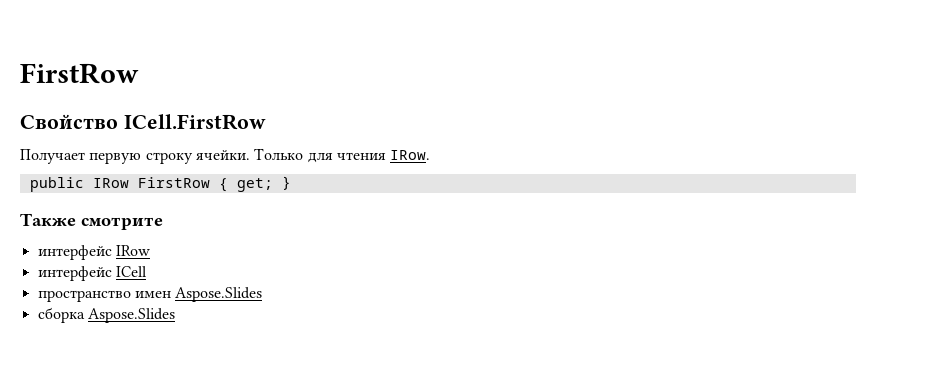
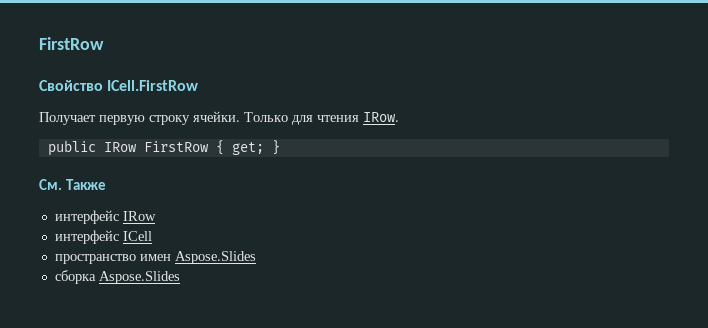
(291, 183) none -> [39,179,62,190] См.
[81,217,163,230] смотрите -> (107, 184) none

